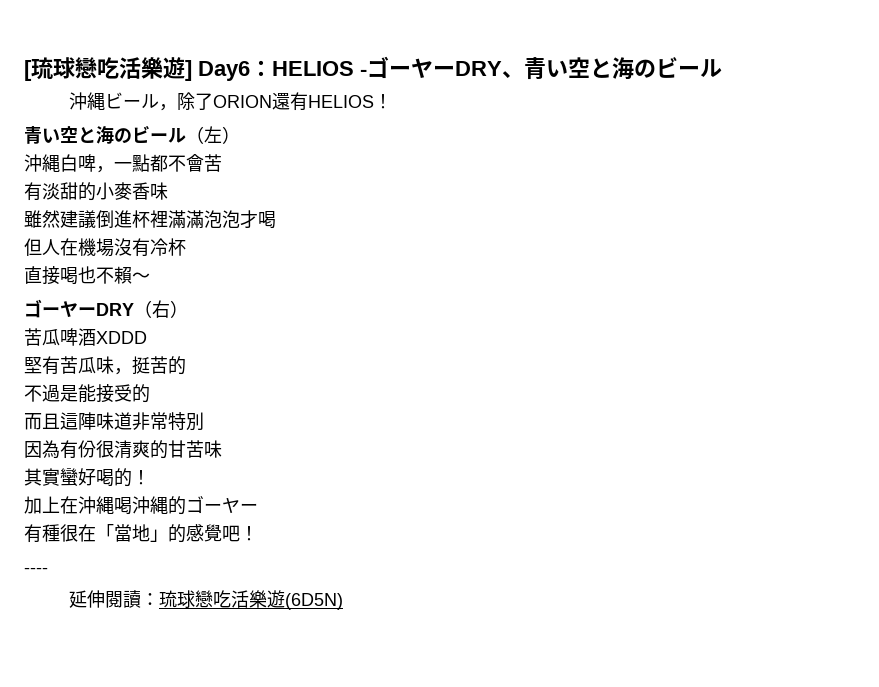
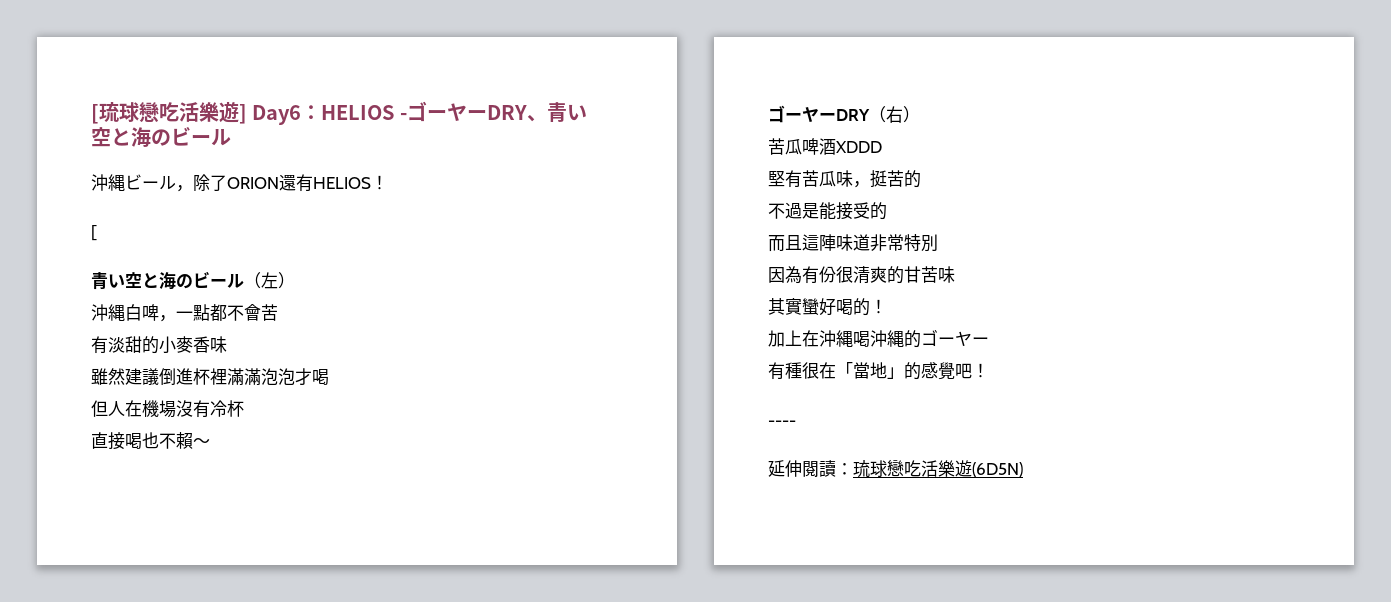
(392, 101) none -> [91,225,97,241] // [

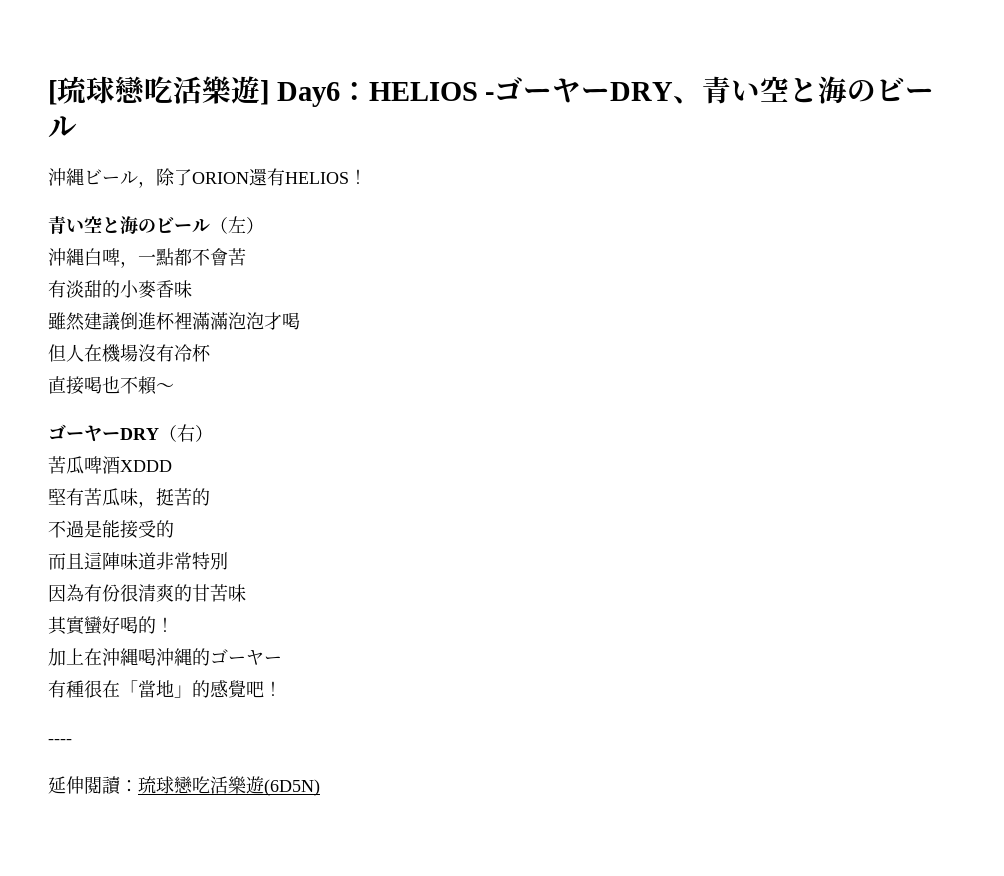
[91,225,97,241] // [ -> (367, 176) none

